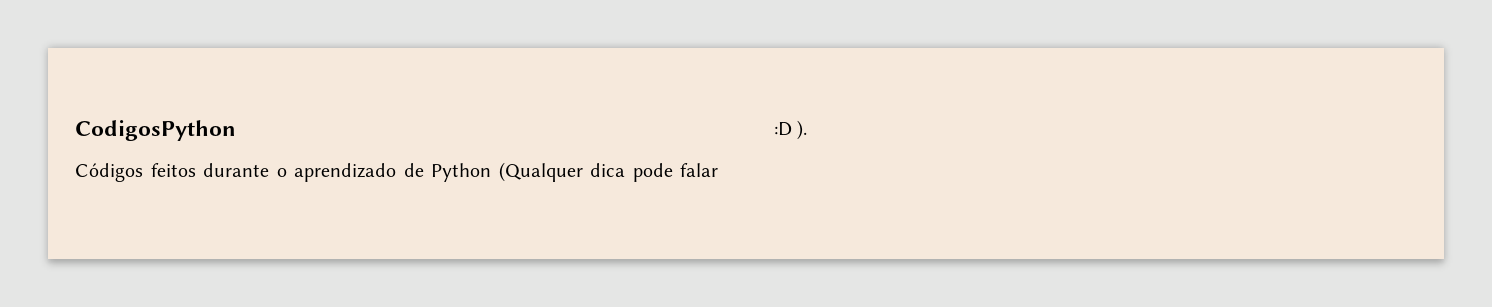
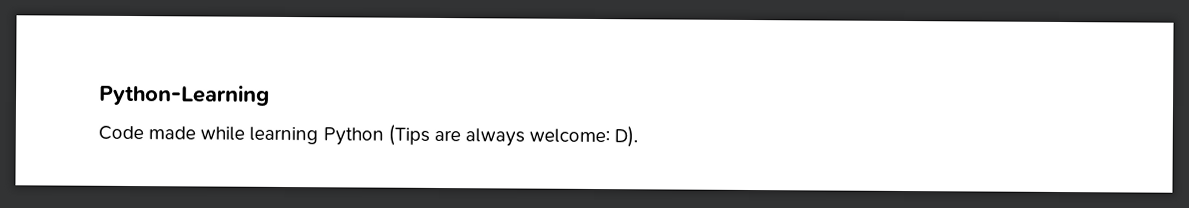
[75,120,236,141] [75,162,718,182] [774,120,808,140] CodigosPython // Códigos feitos durante o aprendizado de Python (Qualquer dica pode falar :D ). -> [98,84,270,106] [98,124,639,148] Python-Learning // Code made while learning Python (Tips are always welcome: D).

